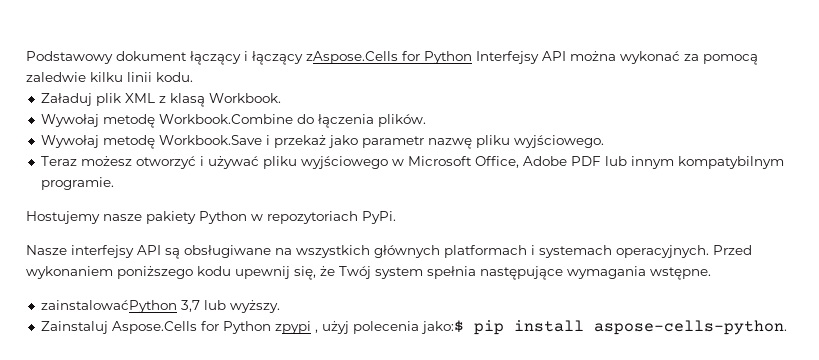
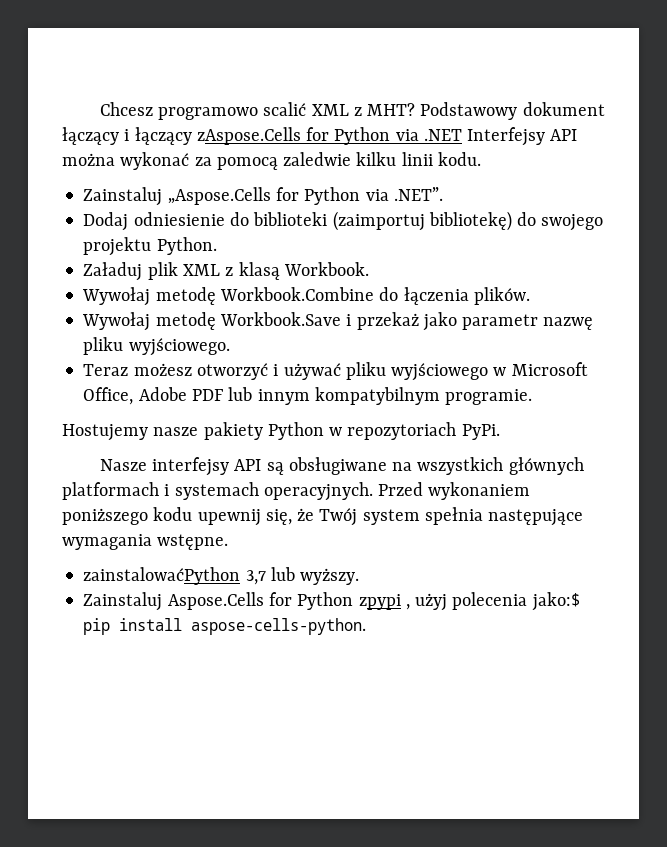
(26, 57) none -> [99,102,416,120] Chcesz programowo scalić XML z MHT?
(472, 57) none -> [395,129,462,141] via .NET
(193, 77) none -> [83,187,443,206] [83,211,604,231] [83,237,217,256] // Zainstaluj „Aspose.Cells for Python via .NET”. // Dodaj odniesienie do biblioteki (zaimportuj bibliotekę) do swojego projektu Python.

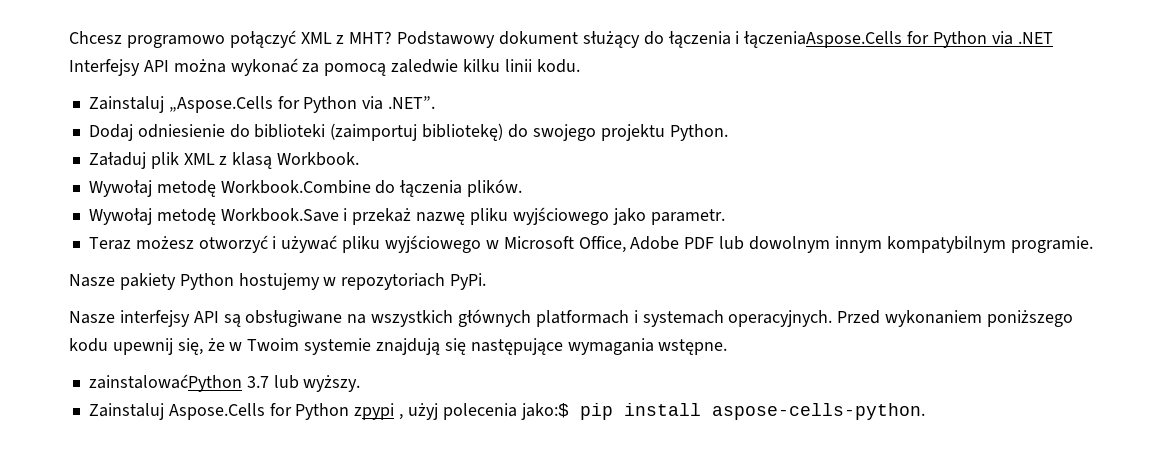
[263,102,307,116] scalić -> [229,30,296,48] połączyć
[62,127,301,145] łączący i łączący zAspose.Cells -> [582,31,903,48] służący do łączenia i łączeniaAspose.Cells
[422,312,594,331] [83,337,230,356] jako parametr nazwę pliku wyjściowego. -> [416,207,725,225] nazwę pliku wyjściowego jako parametr.
(253, 394) none -> [748,236,830,253] dowolnym
[62,424,199,441] Hostujemy nasze -> [69,274,115,287] Nasze
(324, 431) none -> [238,273,320,290] hostujemy
[319,507,483,526] Twój system spełnia -> [229,338,466,355] w Twoim systemie znajdują się
[245,570,266,585] 3,7 -> [246,376,269,388] 3.7

